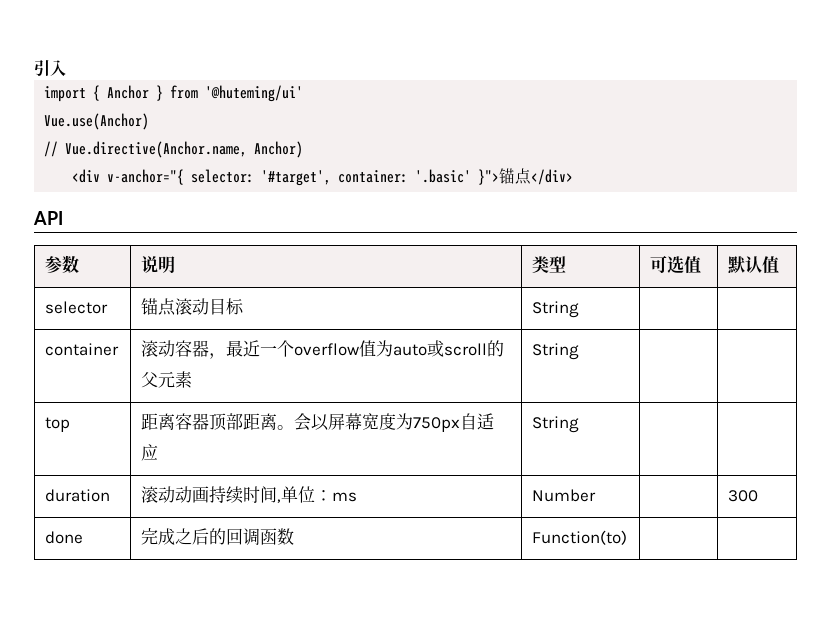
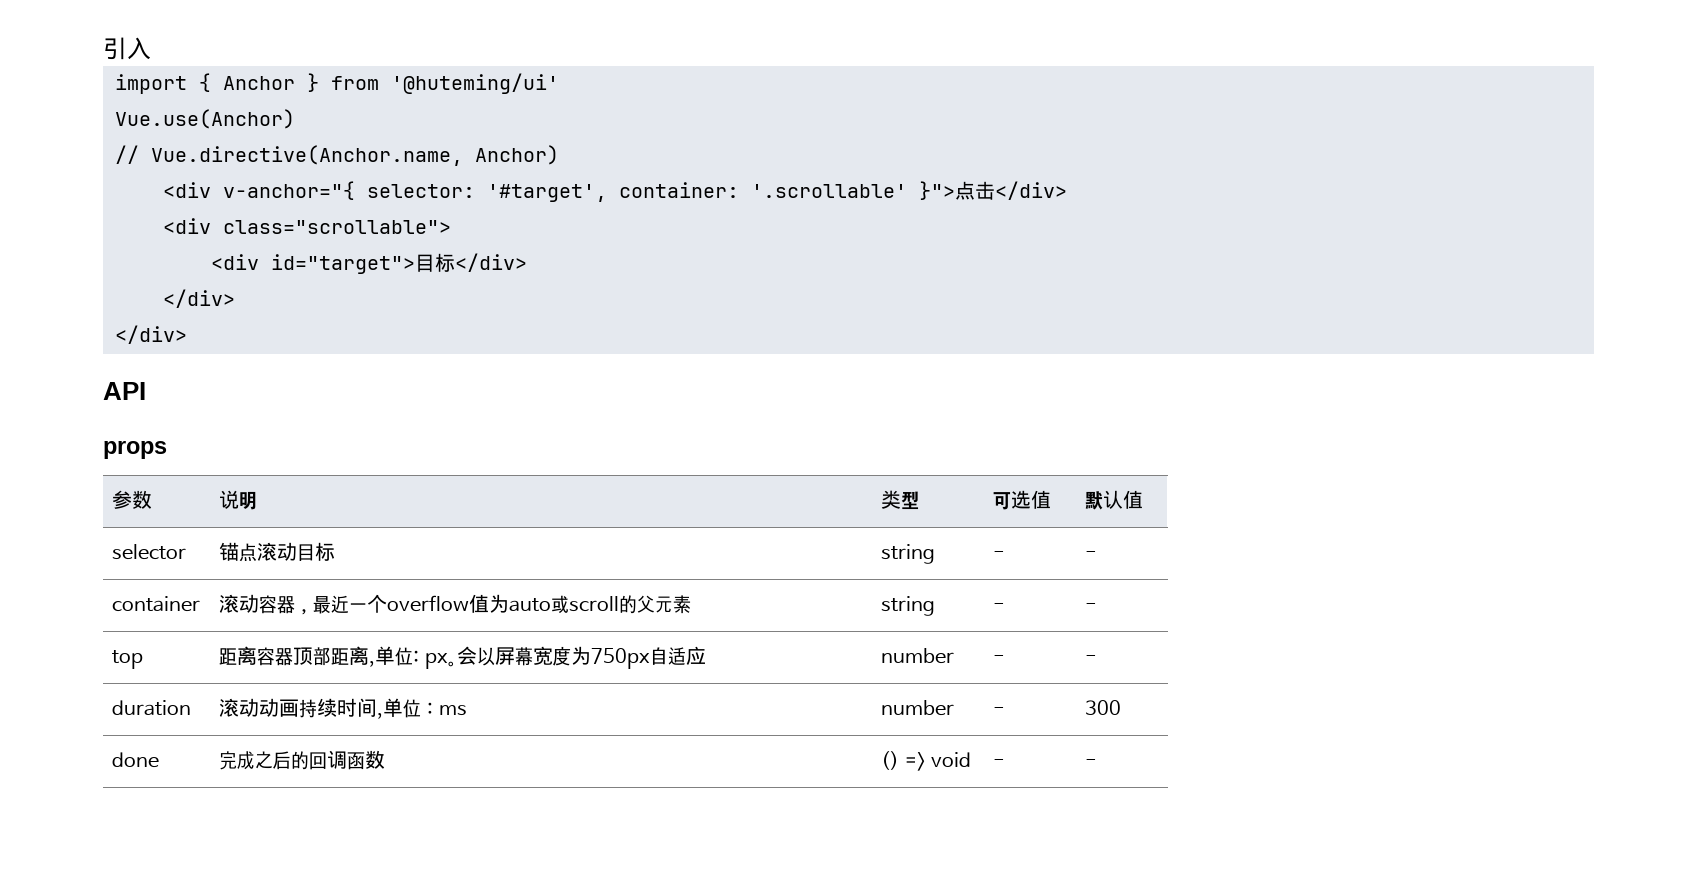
[415,168,532,185] '.basic' }">锚点 -> [751,181,1067,200] [163,218,451,234] [211,253,527,274] [163,289,235,308] '.scrollable' }">点击</div> // <div class="scrollable"> // <div id="target">目标</div> // </div> //
(63, 218) none -> [103,441,167,459] // props
[532,301,580,318] String | | -> [881,544,936,564] [993,551,1006,559] [1085,551,1098,559] string | - | -
[532,343,580,360] String | | -> [881,596,936,616] [993,603,1006,611] [1085,603,1098,611] string | - | -
(278, 421) none -> [369,646,448,669] ,单位: px
[532,416,580,433] String | | -> [881,648,955,664] [993,655,1006,663] [1085,655,1098,663] number | - | -
[532,489,597,502] Number | -> [881,700,955,716] [993,707,1006,715] number | -
[532,530,628,545] Function(to) | | -> [881,751,972,771] [993,759,1006,767] [1085,759,1098,767] () => void | - | -

